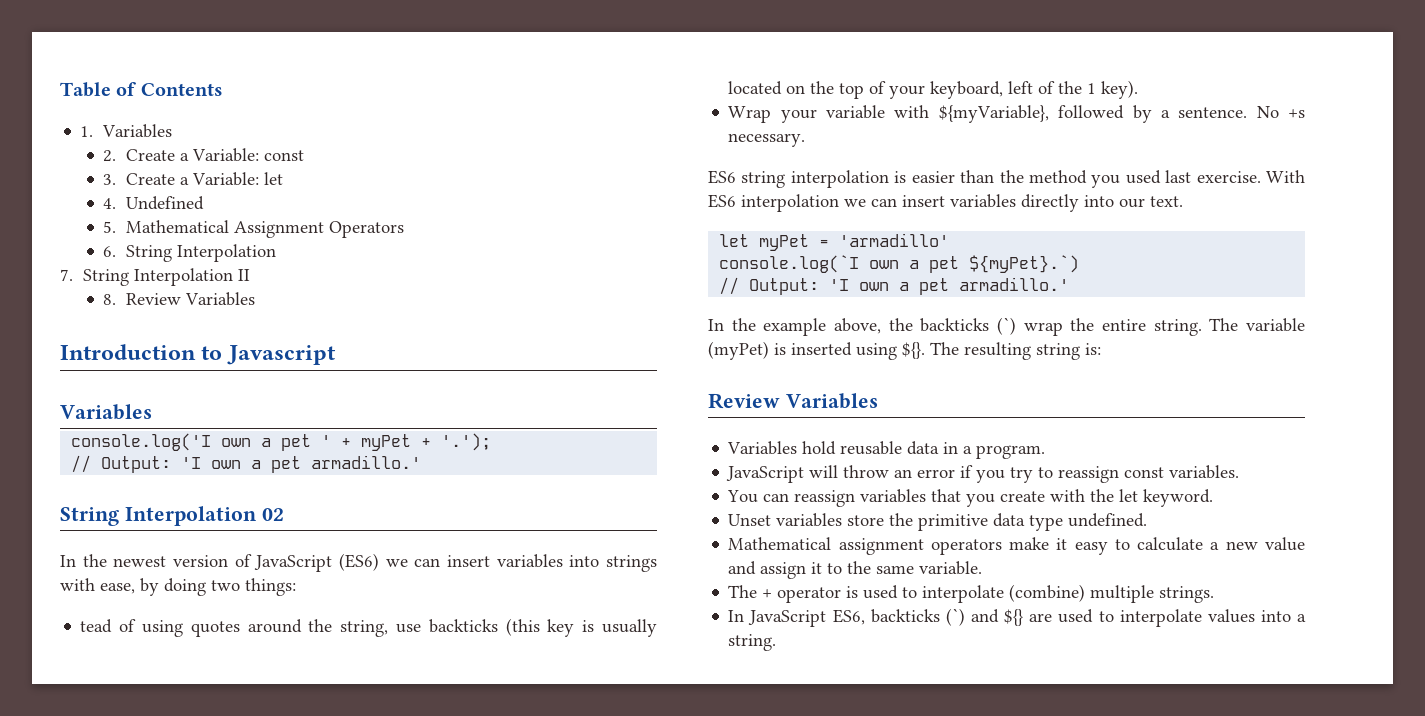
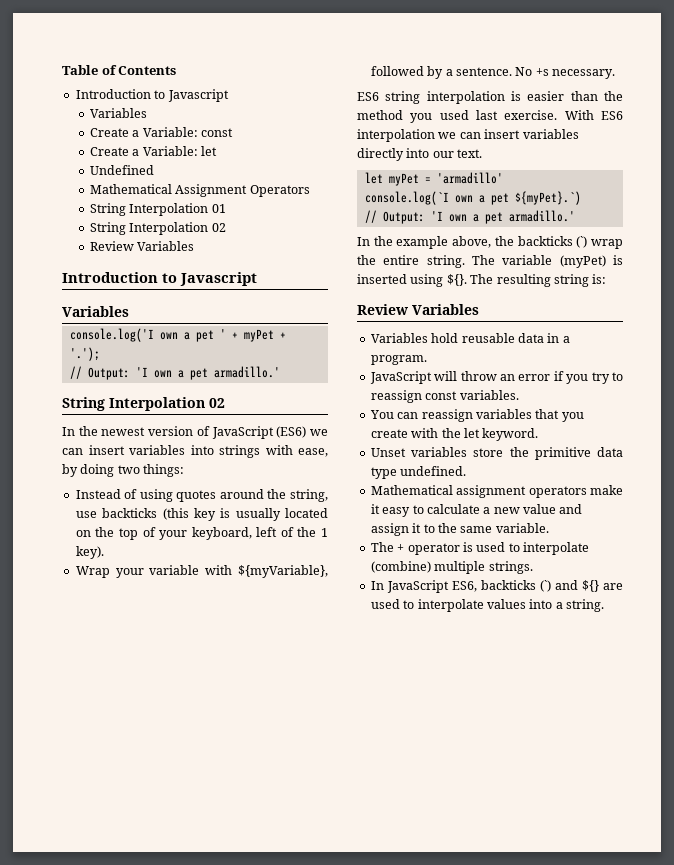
[80,124,173,138] [103,150,117,162] 1. Variables // 2. -> [75,89,229,102] [89,108,147,118] Introduction to Javascript // Variables //
[103,174,117,185] 3. -> (233, 132) none
[103,198,117,209] 4. -> (217, 151) none
[103,221,117,233] 5. -> (154, 170) none
[103,244,277,262] [60,268,250,286] [103,294,117,305] 6. String Interpolation // 7. String Interpolation II // 8. -> [89,203,226,216] [89,222,226,235] String Interpolation 01 // String Interpolation 02 //
[80,619,113,633] tead -> [75,489,121,499] Instead

